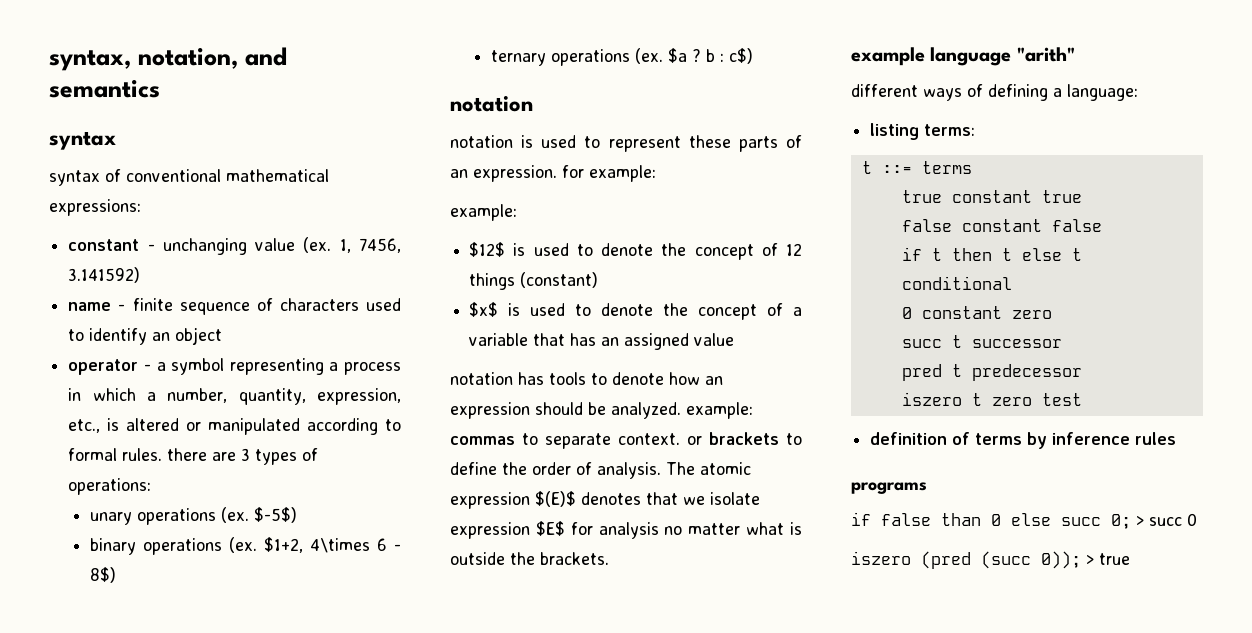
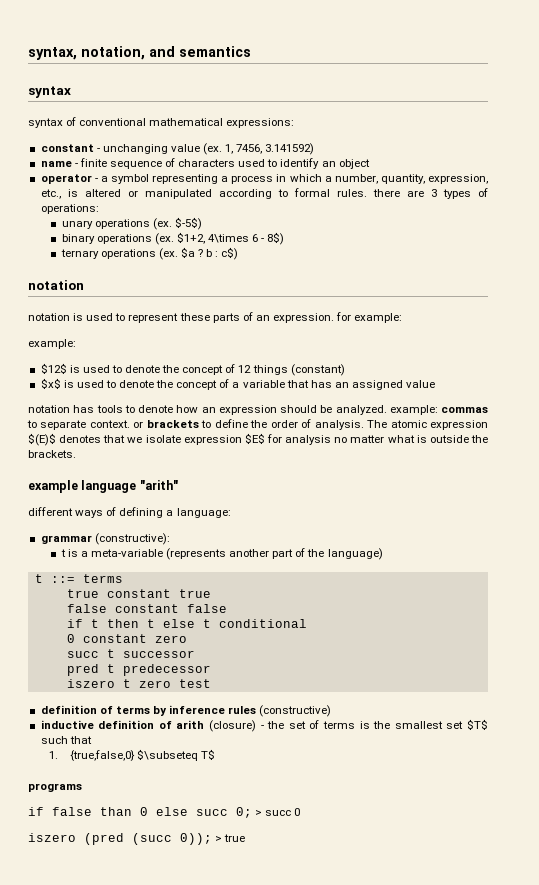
[870,123,976,140] listing terms: -> [40,533,170,545] [60,548,383,560] grammar (constructive): // t is a meta-variable (represents another part of the language)
(1177, 438) none -> [259,705,332,717] [40,719,489,732] [40,736,92,744] [48,749,216,761] (constructive) // inductive definition of arith (closure) - the set of terms is the smallest set $T$ such that // 1. {true,false,0} $\subseteq T$

